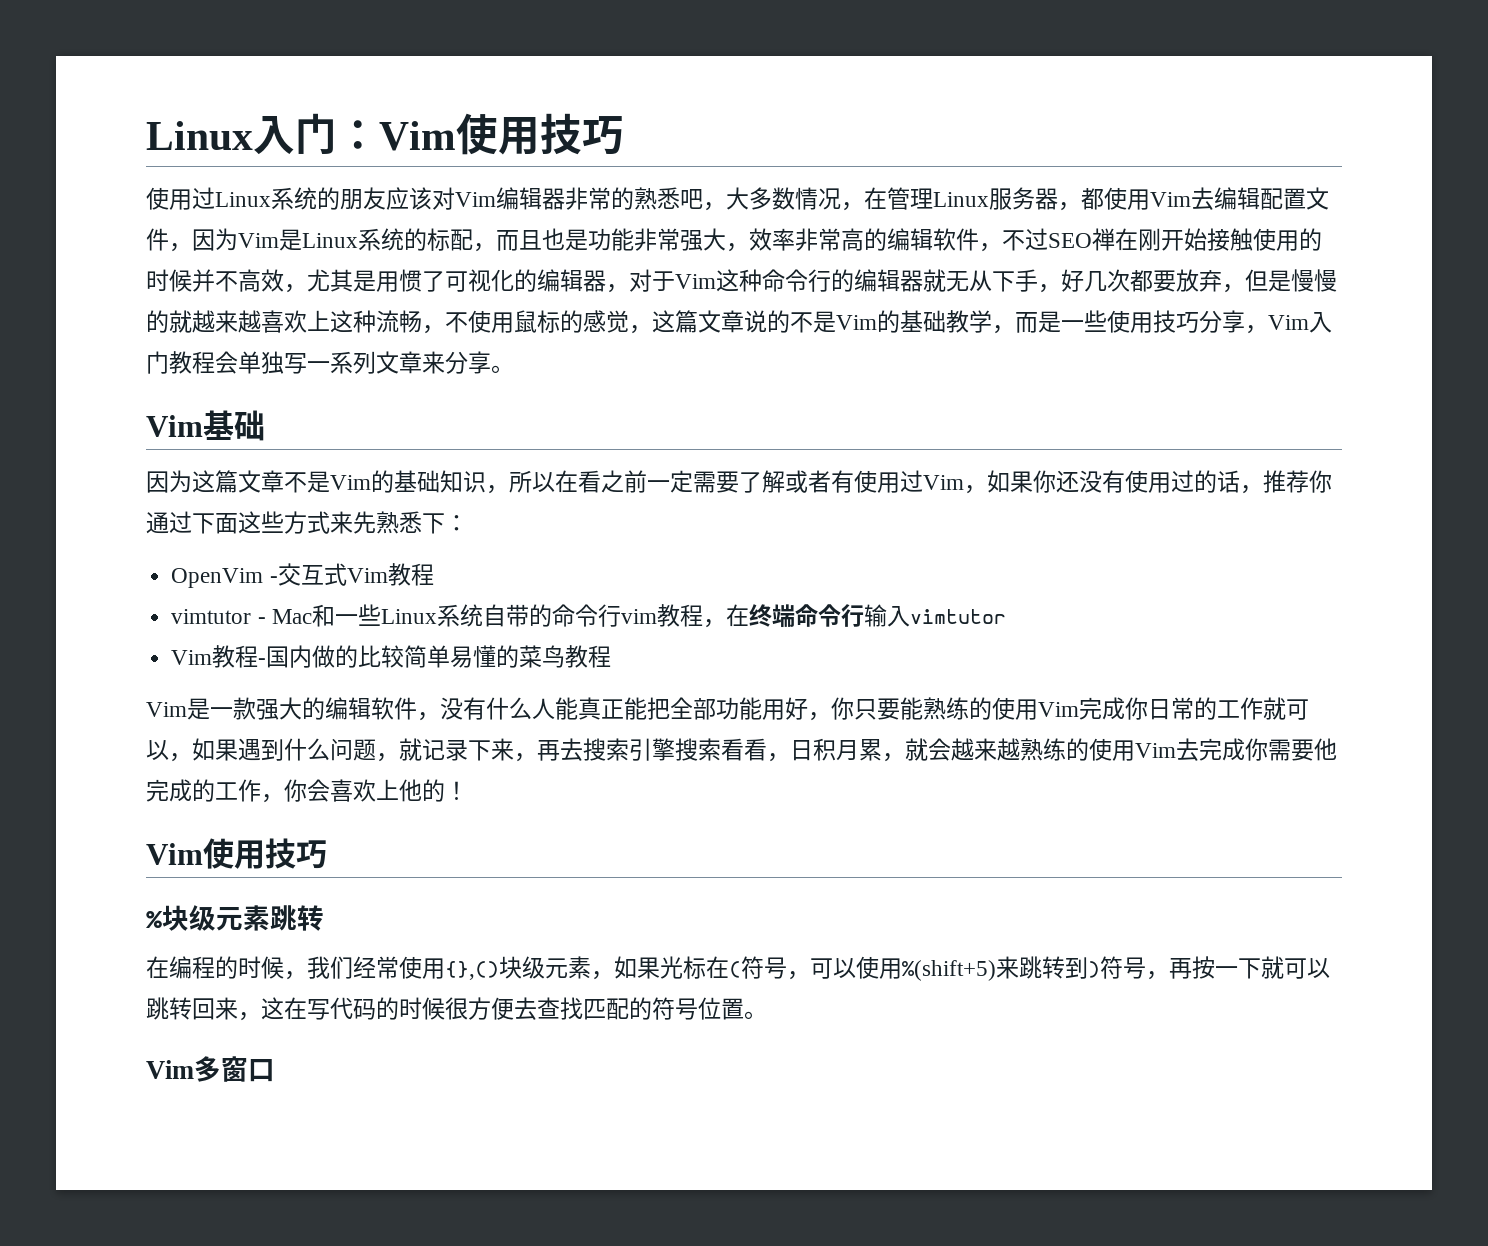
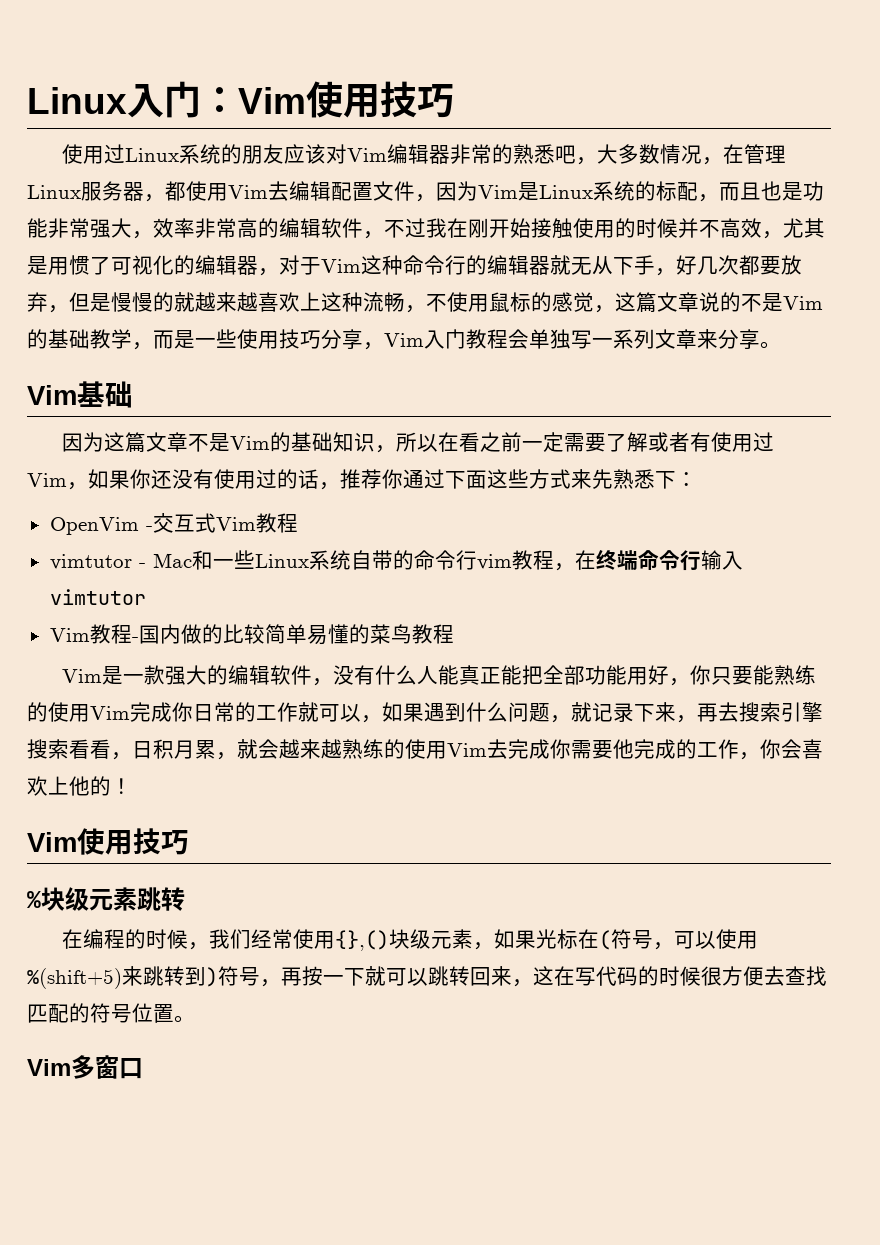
[1048,228,1115,251] SEO禅 -> [426,218,447,238] 我

